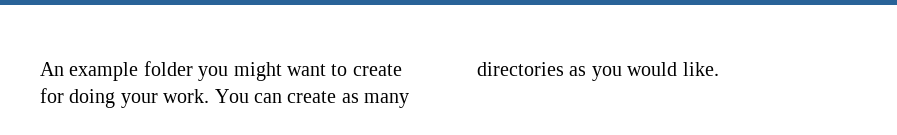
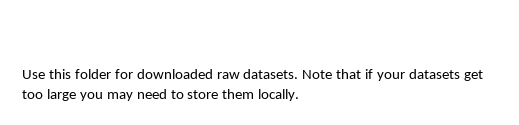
[40,61,402,81] [40,88,410,108] [477,62,719,81] An example folder you might want to create for doing your work. You can create as many directories as you would like. -> [22,69,483,81] [22,89,300,101] Use this folder for downloaded raw datasets. Note that if your datasets get too large you may need to store them locally.

